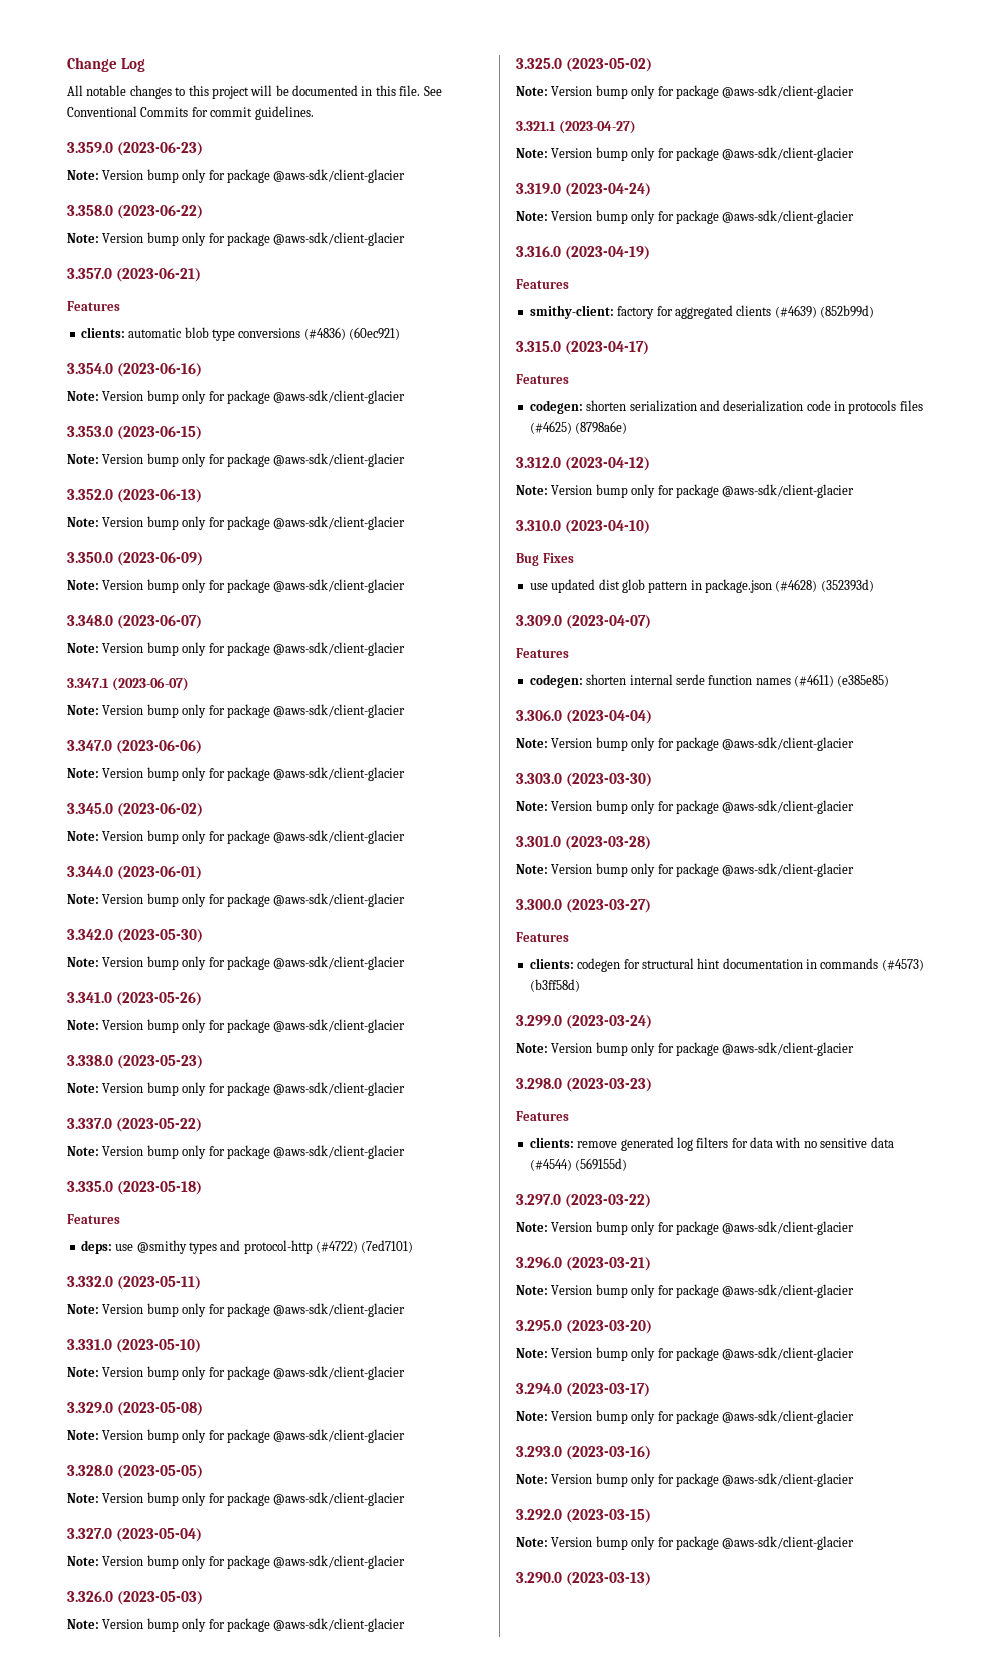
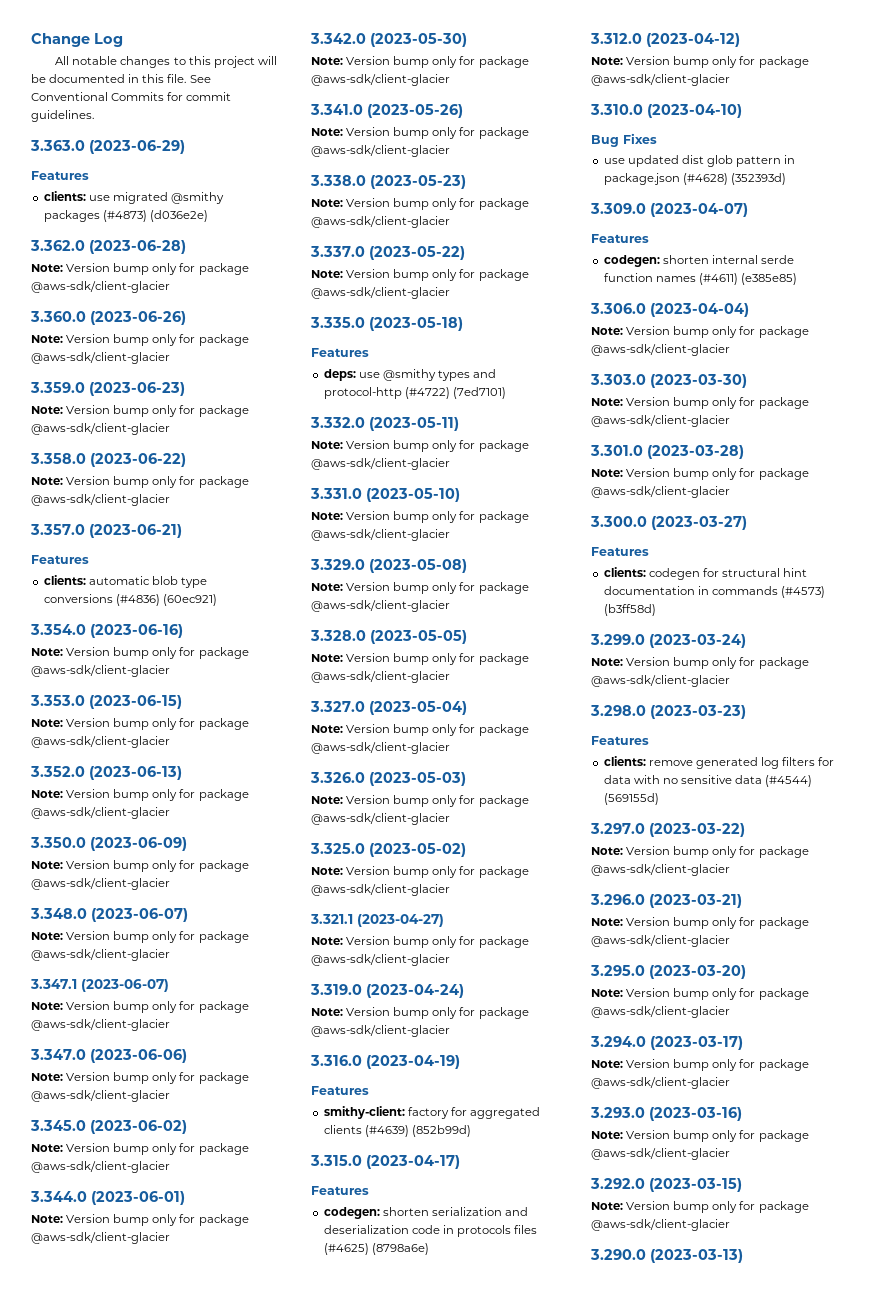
(314, 113) none -> [30,140,185,154] [31,171,89,180] [43,191,224,204] [43,210,208,222] [30,240,186,254] [31,263,249,275] [31,281,170,293] [30,311,186,325] [31,334,249,346] [31,352,170,364] // 3.363.0 (2023-06-29) // Features // clients: use migrated @smithy packages (#4873) (d036e2e) // 3.362.0 (2023-06-28) // Note: Version bump only for package @aws-sdk/client-glacier // 3.360.0 (2023-06-26) // Note: Version bump only for package @aws-sdk/client-glacier

